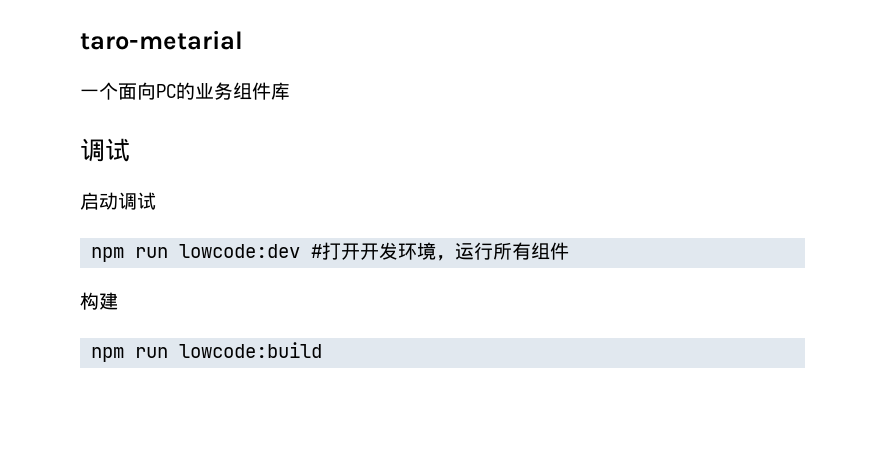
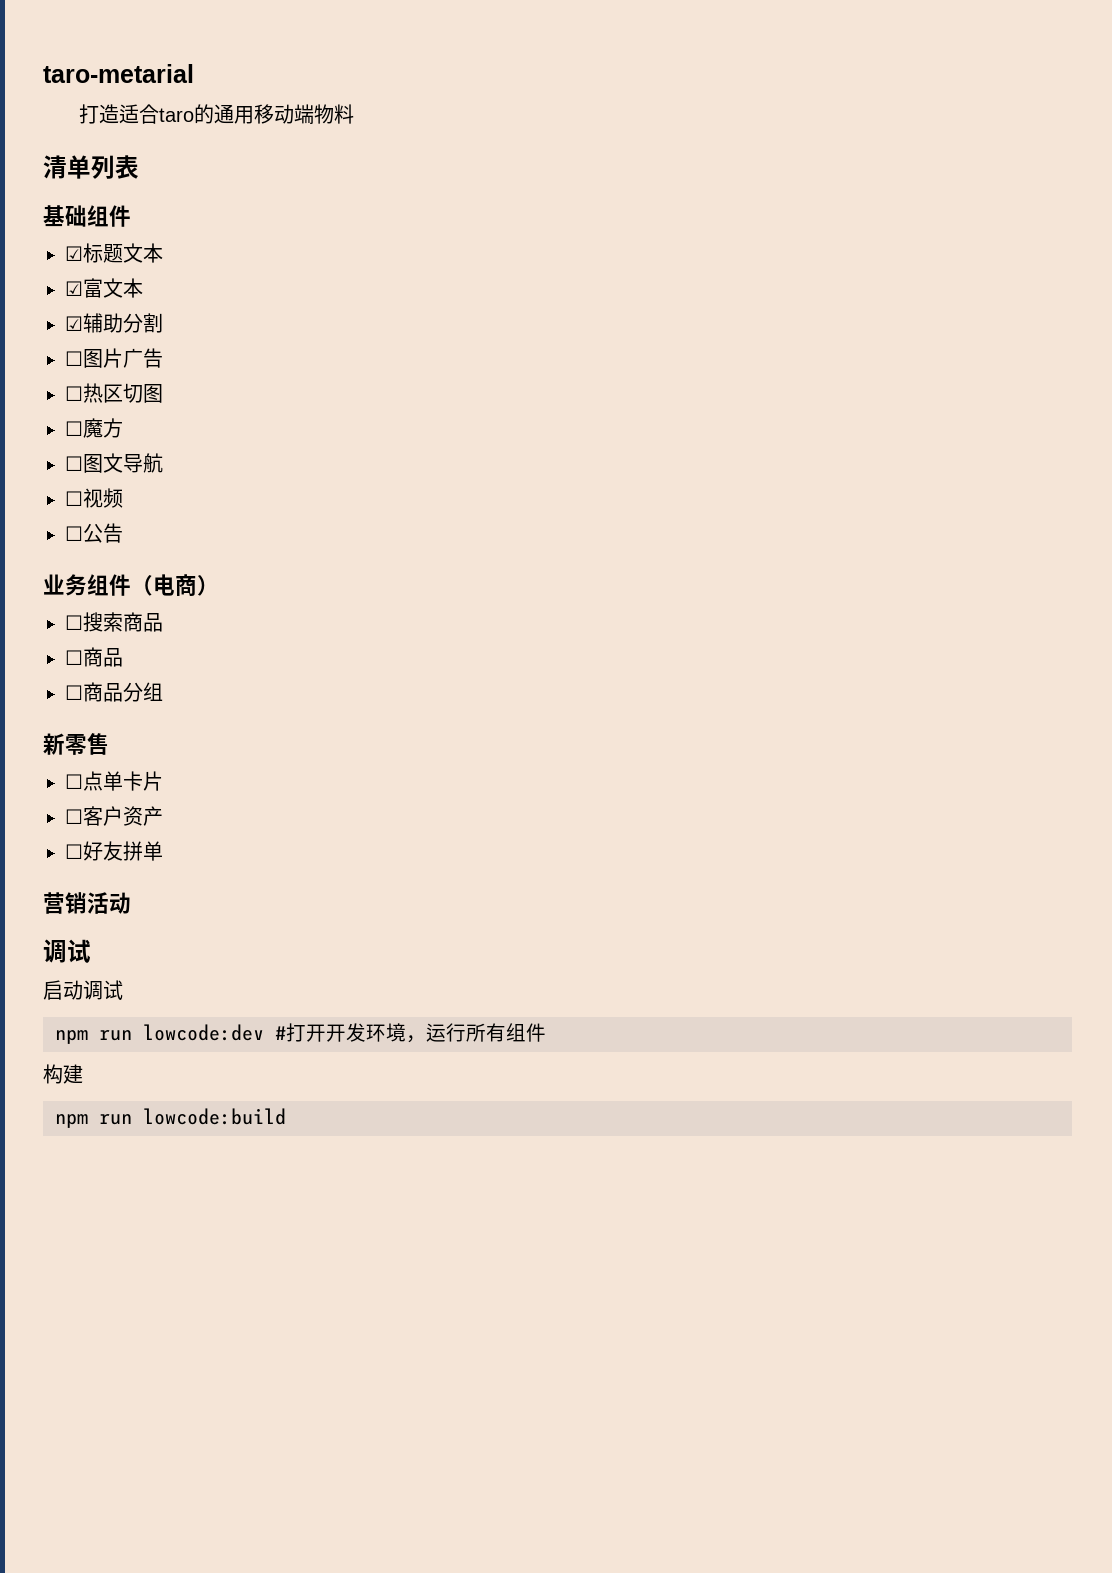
[80,82,290,100] 一个面向PC的业务组件库 -> [78,104,354,124] [43,155,139,179] [43,205,131,227] [65,243,163,263] [65,278,143,298] [65,313,163,333] [65,348,163,368] [65,383,163,403] [65,418,123,438] [65,453,163,473] [65,488,123,508] [65,523,123,543] [43,574,219,596] [65,612,163,632] [65,647,123,667] [65,682,163,702] [43,733,109,755] [65,771,163,791] [65,806,163,826] [65,841,163,861] [43,892,131,914] 打造适合taro的通用移动端物料 // 清单列表 // 基础组件 // ☑标题文本 // ☑富文本 // ☑辅助分割 // ☐图片广告 // ☐热区切图 // ☐魔方 // ☐图文导航 // ☐视频 // ☐公告 // 业务组件（电商） // ☐搜索商品 // ☐商品 // ☐商品分组 // 新零售 // ☐点单卡片 // ☐客户资产 // ☐好友拼单 // 营销活动

